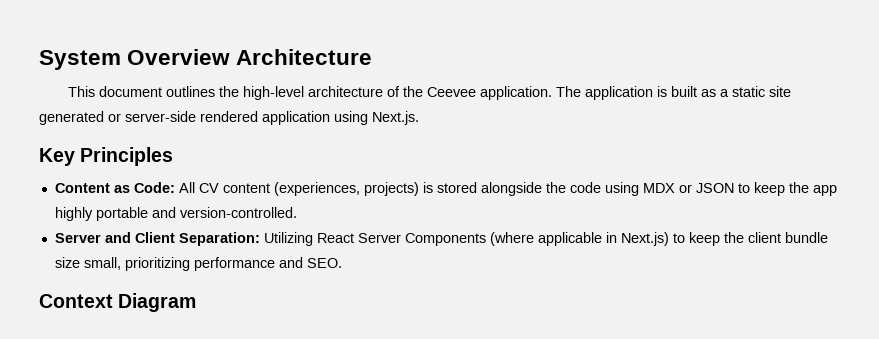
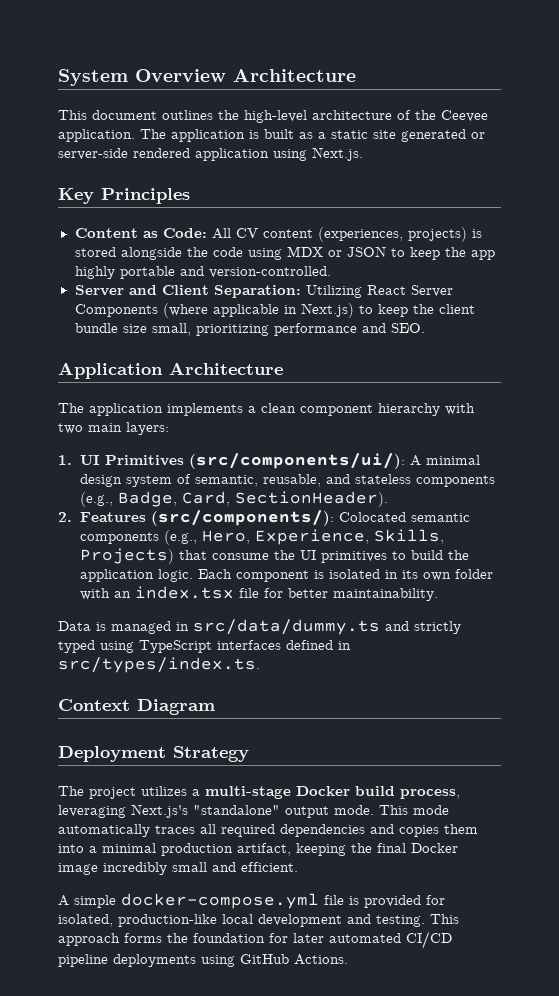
[39,293,197,312] Context Diagram -> [58,362,283,379] [58,403,475,416] [58,422,169,435] [58,453,480,469] [79,474,495,487] [79,491,388,507] [58,510,470,526] [79,529,444,545] [79,548,469,564] [79,569,493,582] [79,586,438,601] [58,619,461,635] [58,640,351,653] [58,657,260,673] [58,699,215,715] [58,746,249,762] [58,786,460,799] [58,804,449,818] [58,824,478,837] [58,843,458,856] [58,862,298,875] [58,893,445,909] [58,914,459,927] [58,931,452,949] [58,954,348,967] Application Architecture // The application implements a clean component hierarchy with two main layers: // 1. UI Primitives (src/components/ui/): A minimal design system of semantic, reusable, and stateless components (e.g., Badge, Card, SectionHeader). // 2. Features (src/components/): Colocated semantic components (e.g., Hero, Experience, Skills, Projects) that consume the UI primitives to build the application logic. Each component is isolated in its own folder with an index.tsx file for better maintainability. // Data is managed in src/data/dummy.ts and strictly typed using TypeScript interfaces defined in src/types/index.ts. // Context Diagram // Deployment Strategy // The project utilizes a multi-stage Docker build process, leveraging Next.js's "standalone" output mode. This mode automatically traces all required dependencies and copies them into a minimal production artifact, keeping the final Docker image incredibly small and efficient. // A simple docker-compose.yml file is provided for isolated, production-like local development and testing. This approach forms the foundation for later automated CI/CD pipeline deployments using GitHub Actions.

